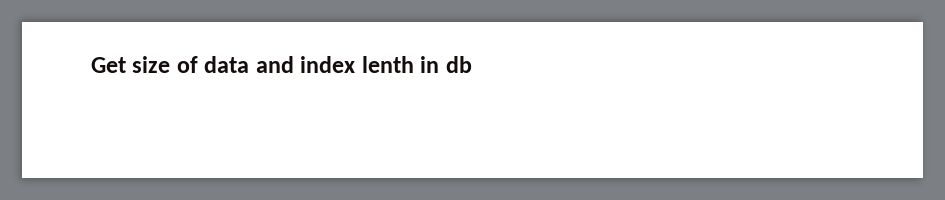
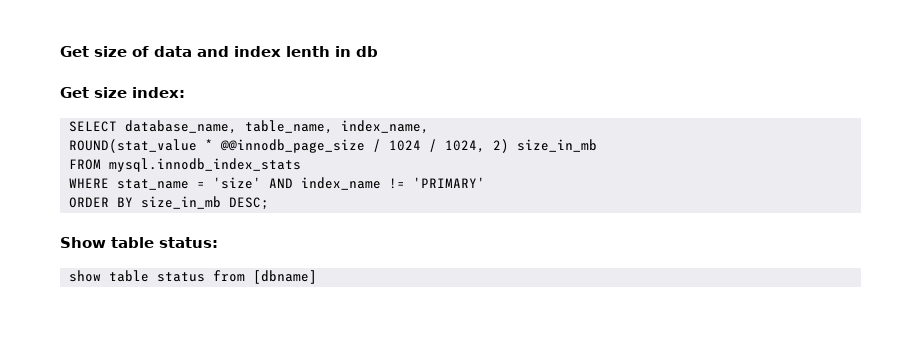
(472, 64) none -> [60,87,185,98] [68,120,429,134] [68,139,597,153] [68,158,301,172] [68,177,485,190] [68,196,269,210] [60,237,218,248] [68,270,317,284] // Get size index: // SELECT database_name, table_name, index_name, // ROUND(stat_value * @@innodb_page_size / 1024 / 1024, 2) size_in_mb // FROM mysql.innodb_index_stats // WHERE stat_name = 'size' AND index_name != 'PRIMARY' // ORDER BY size_in_mb DESC; // Show table status: // show table status from [dbname]

